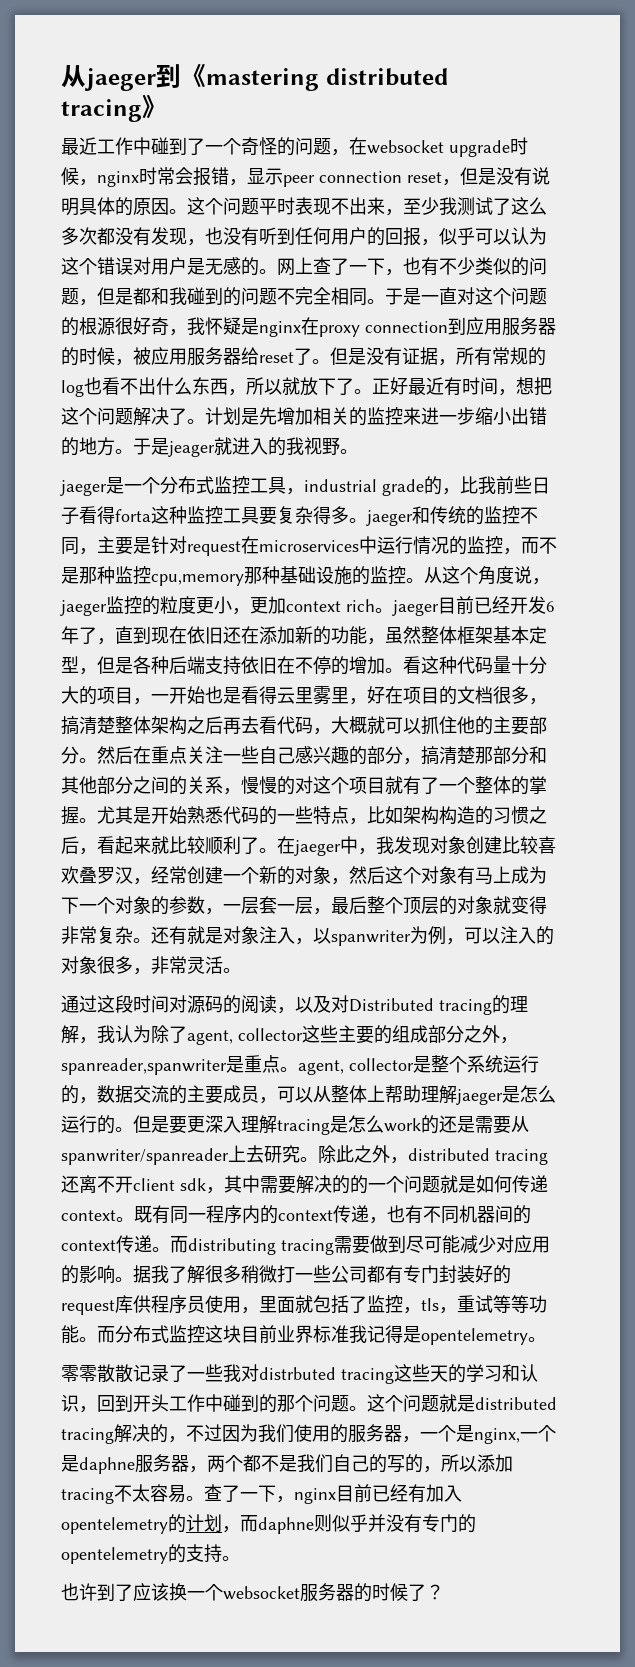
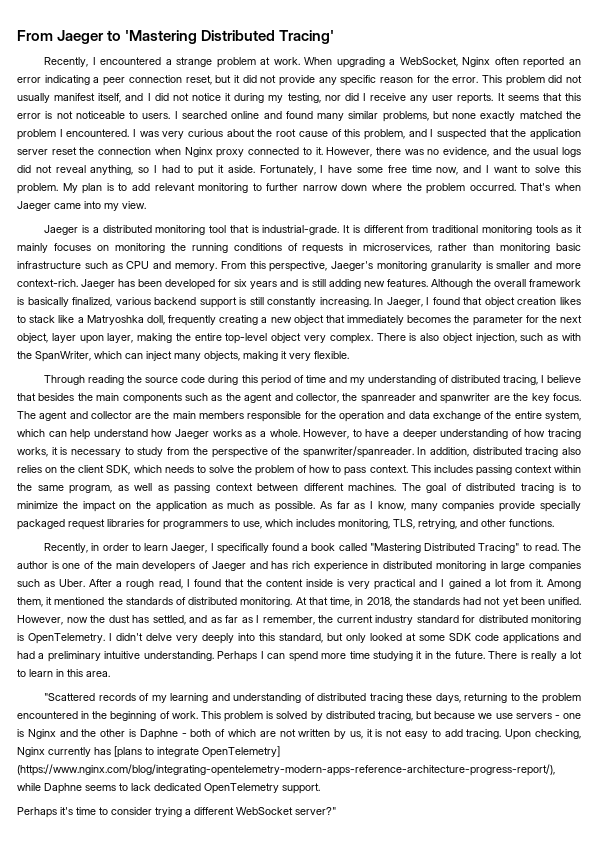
[61,63,448,91] [61,94,167,122] [61,137,528,157] [61,167,550,187] [61,197,547,216] [61,227,547,246] [61,257,547,276] [61,287,547,306] [61,317,556,337] [61,347,546,366] [61,377,552,397] [61,407,547,426] [61,437,358,457] [60,476,550,496] [61,506,538,526] [61,536,557,556] [61,566,550,586] [60,596,554,616] [61,626,547,645] [61,656,547,675] [61,686,547,705] [61,716,547,735] [61,746,547,765] [61,776,547,795] [61,806,547,825] [61,836,556,856] [61,866,547,885] [61,896,547,915] [61,926,554,946] [61,956,241,975] [61,995,528,1015] [61,1025,518,1045] [61,1055,539,1075] [61,1085,556,1105] [61,1115,529,1135] [61,1145,548,1165] [61,1175,548,1194] [61,1205,531,1224] [61,1235,550,1255] [61,1265,511,1284] [61,1295,547,1315] [61,1325,546,1345] [61,1364,538,1384] [61,1394,557,1413] [61,1424,556,1444] [61,1454,513,1474] [61,1484,462,1504] [61,1514,476,1534] [61,1544,240,1564] [61,1583,444,1602] 从jaeger到《mastering distributed tracing》 // 最近工作中碰到了一个奇怪的问题，在websocket upgrade时候，nginx时常会报错，显示peer connection reset，但是没有说明具体的原因。这个问题平时表现不出来，至少我测试了这么多次都没有发现，也没有听到任何用户的回报，似乎可以认为这个错误对用户是无感的。网上查了一下，也有不少类似的问题，但是都和我碰到的问题不完全相同。于是一直对这个问题的根源很好奇，我怀疑是nginx在proxy connection到应用服务器的时候，被应用服务器给reset了。但是没有证据，所有常规的log也看不出什么东西，所以就放下了。正好最近有时间，想把这个问题解决了。计划是先增加相关的监控来进一步缩小出错的地方。于是jeager就进入的我视野。 // jaeger是一个分布式监控工具，industrial grade的，比我前些日子看得forta这种监控工具要复杂得多。jaeger和传统的监控不同，主要是针对request在microservices中运行情况的监控，而不是那种监控cpu,memory那种基础设施的监控。从这个角度说，jaeger监控的粒度更小，更加context rich。jaeger目前已经开发6年了，直到现在依旧还在添加新的功能，虽然整体框架基本定型，但是各种后端支持依旧在不停的增加。看这种代码量十分大的项目，一开始也是看得云里雾里，好在项目的文档很多，搞清楚整体架构之后再去看代码，大概就可以抓住他的主要部分。然后在重点关注一些自己感兴趣的部分，搞清楚那部分和其他部分之间的关系，慢慢的对这个项目就有了一个整体的掌握。尤其是开始熟悉代码的一些特点，比如架构构造的习惯之后，看起来就比较顺利了。在jaeger中，我发现对象创建比较喜欢叠罗汉，经常创建一个新的对象，然后这个对象有马上成为下一个对象的参数，一层套一层，最后整个顶层的对象就变得非常复杂。还有就是对象注入，以spanwriter为例，可以注入的对象很多，非常灵活。 // 通过这段时间对源码的阅读，以及对Distributed tracing的理解，我认为除了agent, collector这些主要的组成部分之外，spanreader,spanwriter是重点。agent, collector是整个系统运行的，数据交流的主要成员，可以从整体上帮助理解jaeger是怎么运行的。但是要更深入理解tracing是怎么work的还是需要从spanwriter/spanreader上去研究。除此之外，distributed tracing还离不开client sdk，其中需要解决的的一个问题就是如何传递context。既有同一程序内的context传递，也有不同机器间的context传递。而distributing tracing需要做到尽可能减少对应用的影响。据我了解很多稍微打一些公司都有专门封装好的request库供程序员使用，里面就包括了监控，tls，重试等等功能。而分布式监控这块目前业界标准我记得是opentelemetry。 // 零零散散记录了一些我对distrbuted tracing这些天的学习和认识，回到开头工作中碰到的那个问题。这个问题就是distributed tracing解决的，不过因为我们使用的服务器，一个是nginx,一个是daphne服务器，两个都不是我们自己的写的，所以添加tracing不太容易。查了一下，nginx目前已经有加入opentelemetry的计划，而daphne则似乎并没有专门的opentelemetry的支持。 // 也许到了应该换一个websocket服务器的时候了？ -> [17,30,335,44] [44,57,581,68] [17,75,582,86] [17,93,581,104] [17,111,581,122] [17,129,581,140] [17,147,581,158] [17,165,582,176] [17,183,581,194] [17,201,146,211] [44,225,583,235] [17,243,582,254] [17,261,581,272] [17,279,581,290] [17,297,581,308] [17,315,582,326] [17,333,581,344] [17,351,349,362] [44,375,581,386] [17,393,582,404] [17,411,581,422] [17,429,581,440] [17,446,581,458] [17,465,582,476] [17,483,581,494] [17,501,581,512] [17,519,554,530] [44,543,581,554] [17,561,582,572] [17,579,581,590] [17,597,582,607] [17,615,581,625] [17,633,581,644] [17,651,582,662] [17,669,110,677] [44,693,581,704] [17,711,581,722] [17,729,582,740] [17,746,280,758] [17,764,555,776] [17,783,320,794] [17,807,336,818] From Jaeger to 'Mastering Distributed Tracing' // Recently, I encountered a strange problem at work. When upgrading a WebSocket, Nginx often reported an error indicating a peer connection reset, but it did not provide any specific reason for the error. This problem did not usually manifest itself, and I did not notice it during my testing, nor did I receive any user reports. It seems that this error is not noticeable to users. I searched online and found many similar problems, but none exactly matched the problem I encountered. I was very curious about the root cause of this problem, and I suspected that the application server reset the connection when Nginx proxy connected to it. However, there was no evidence, and the usual logs did not reveal anything, so I had to put it aside. Fortunately, I have some free time now, and I want to solve this problem. My plan is to add relevant monitoring to further narrow down where the problem occurred. That's when Jaeger came into my view. // Jaeger is a distributed monitoring tool that is industrial-grade. It is different from traditional monitoring tools as it mainly focuses on monitoring the running conditions of requests in microservices, rather than monitoring basic infrastructure such as CPU and memory. From this perspective, Jaeger's monitoring granularity is smaller and more context-rich. Jaeger has been developed for six years and is still adding new features. Although the overall framework is basically finalized, various backend support is still constantly increasing. In Jaeger, I found that object creation likes to stack like a Matryoshka doll, frequently creating a new object that immediately becomes the parameter for the next object, layer upon layer, making the entire top-level object very complex. There is also object injection, such as with the SpanWriter, which can inject many objects, making it very flexible. // Through reading the source code during this period of time and my understanding of distributed tracing, I believe that besides the main components such as the agent and collector, the spanreader and spanwriter are the key focus. The agent and collector are the main members responsible for the operation and data exchange of the entire system, which can help understand how Jaeger works as a whole. However, to have a deeper understanding of how tracing works, it is necessary to study from the perspective of the spanwriter/spanreader. In addition, distributed tracing also relies on the client SDK, which needs to solve the problem of how to pass context. This includes passing context within the same program, as well as passing context between different machines. The goal of distributed tracing is to minimize the impact on the application as much as possible. As far as I know, many companies provide specially packaged request libraries for programmers to use, which includes monitoring, TLS, retrying, and other functions. // Recently, in order to learn Jaeger, I specifically found a book called "Mastering Distributed Tracing" to read. The author is one of the main developers of Jaeger and has rich experience in distributed monitoring in large companies such as Uber. After a rough read, I found that the content inside is very practical and I gained a lot from it. Among them, it mentioned the standards of distributed monitoring. At that time, in 2018, the standards had not yet been unified. However, now the dust has settled, and as far as I remember, the current industry standard for distributed monitoring is OpenTelemetry. I didn't delve very deeply into this standard, but only looked at some SDK code applications and had a preliminary intuitive understanding. Perhaps I can spend more time studying it in the future. There is really a lot to learn in this area. // "Scattered records of my learning and understanding of distributed tracing these days, returning to the problem encountered in the beginning of work. This problem is solved by distributed tracing, but because we use servers - one is Nginx and the other is Daphne - both of which are not written by us, it is not easy to add tracing. Upon checking, Nginx currently has [plans to integrate OpenTelemetry] (https://www.nginx.com/blog/integrating-opentelemetry-modern-apps-reference-architecture-progress-report/), while Daphne seems to lack dedicated OpenTelemetry support. // Perhaps it's time to consider trying a different WebSocket server?"

